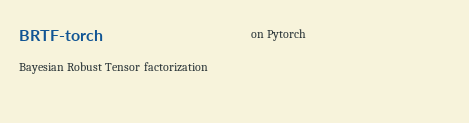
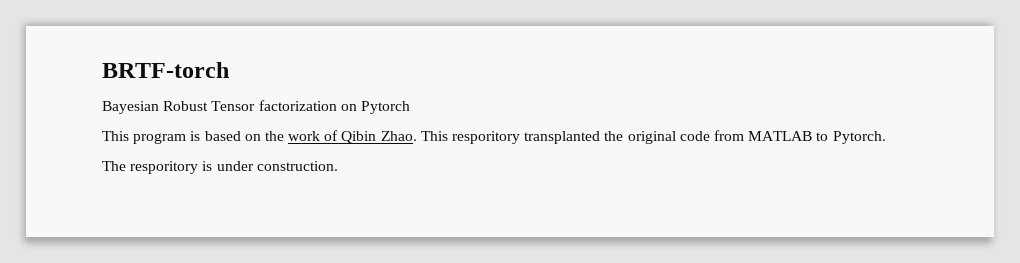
(307, 35) none -> [102,130,886,144] [102,161,338,174] // This program is based on the work of Qibin Zhao. This resporitory transplanted the original code from MATLAB to Pytorch. // The resporitory is under construction.

